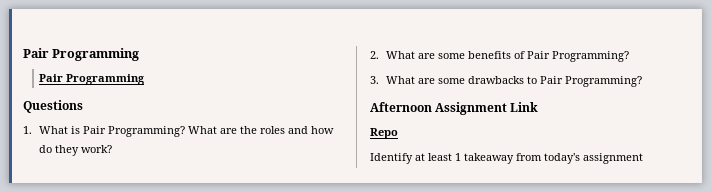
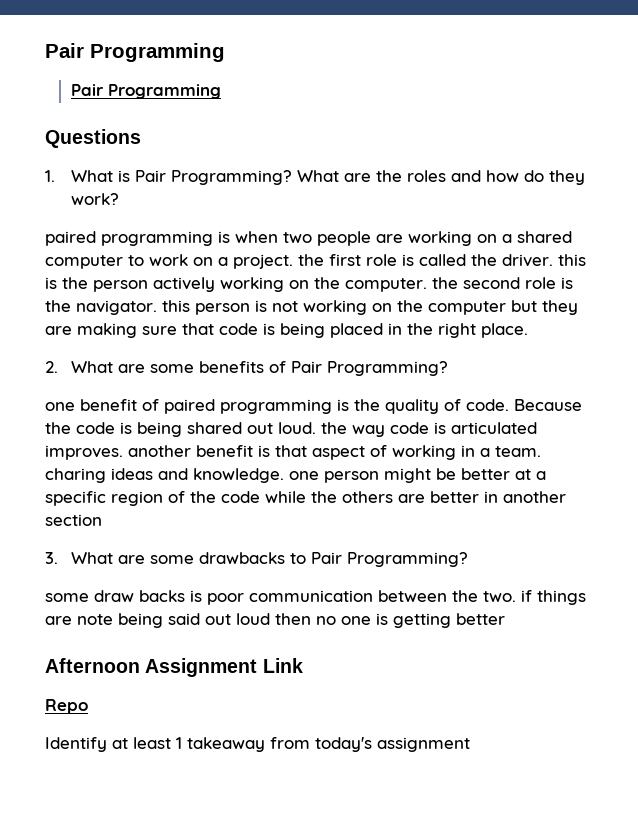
(113, 149) none -> [45,231,572,246] [45,254,586,269] [45,277,573,292] [45,300,578,315] [45,323,528,338] // paired programming is when two people are working on a shared computer to work on a project. the first role is called the driver. this is the person actively working on the computer. the second role is the navigator. this person is not working on the computer but they are making sure that code is being placed in the right place.
(630, 56) none -> [45,399,582,414] [45,422,537,437] [45,445,541,460] [45,468,546,483] [45,491,566,506] [45,514,102,526] // one benefit of paired programming is the quality of code. Because the code is being shared out loud. the way code is articulated improves. another benefit is that aspect of working in a team. charing ideas and knowledge. one person might be better at a specific region of the code while the others are better in another section
(643, 81) none -> [45,590,586,605] [45,613,505,628] // some draw backs is poor communication between the two. if things are note being said out loud then no one is getting better

